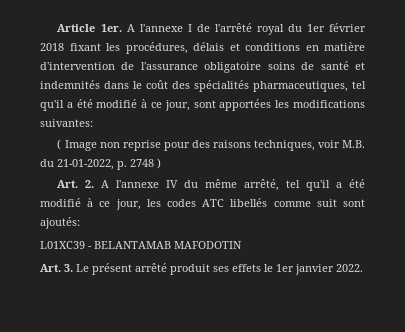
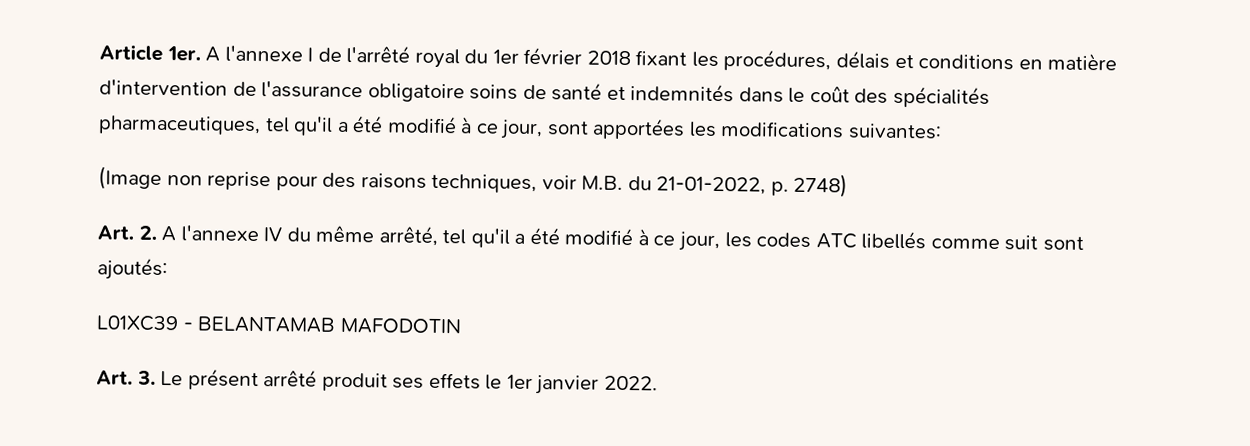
[57,139,97,151] ( Image -> [98,166,162,190] (Image
[130,158,161,169] 2748 ) -> [793,173,849,198] 2748)

